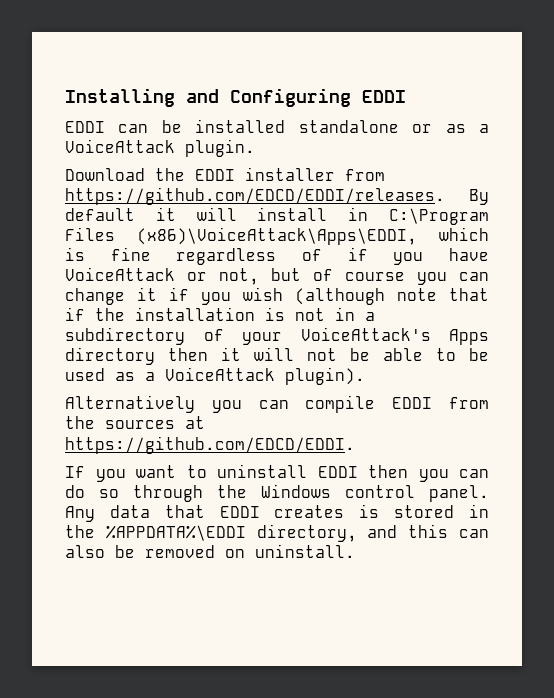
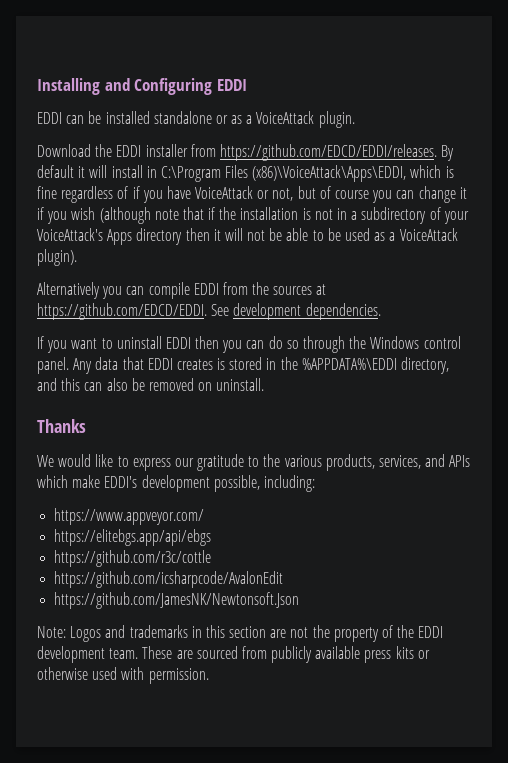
(355, 445) none -> [211,303,381,320] See development dependencies.
(355, 551) none -> [37,419,86,433] [37,454,471,471] [37,475,315,492] [54,508,205,525] [54,529,212,546] [54,550,212,567] [54,571,284,588] [54,592,300,609] [37,625,444,642] [37,646,430,663] [37,667,209,684] // Thanks // We would like to express our gratitude to the various products, services, and APIs which make EDDI's development possible, including: // https://www.appveyor.com/ // https://elitebgs.app/api/ebgs // https://github.com/r3c/cottle // https://github.com/icsharpcode/AvalonEdit // https://github.com/JamesNK/Newtonsoft.Json // Note: Logos and trademarks in this section are not the property of the EDDI development team. These are sourced from publicly available press kits or otherwise used with permission.

